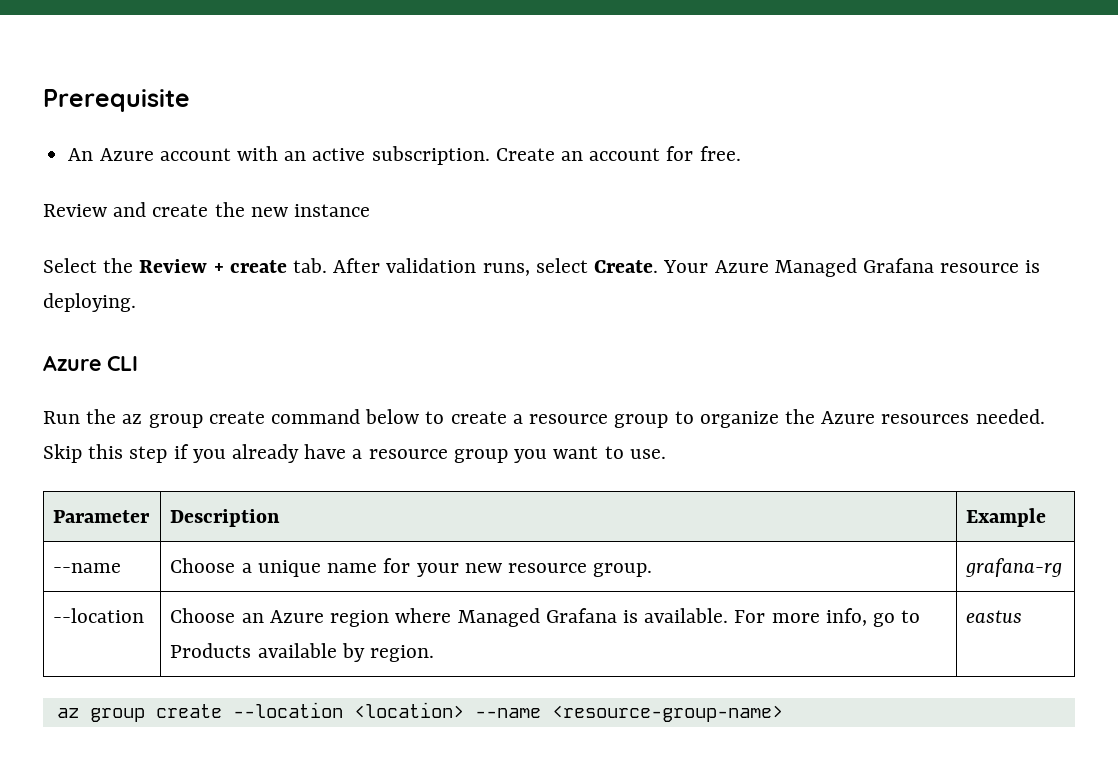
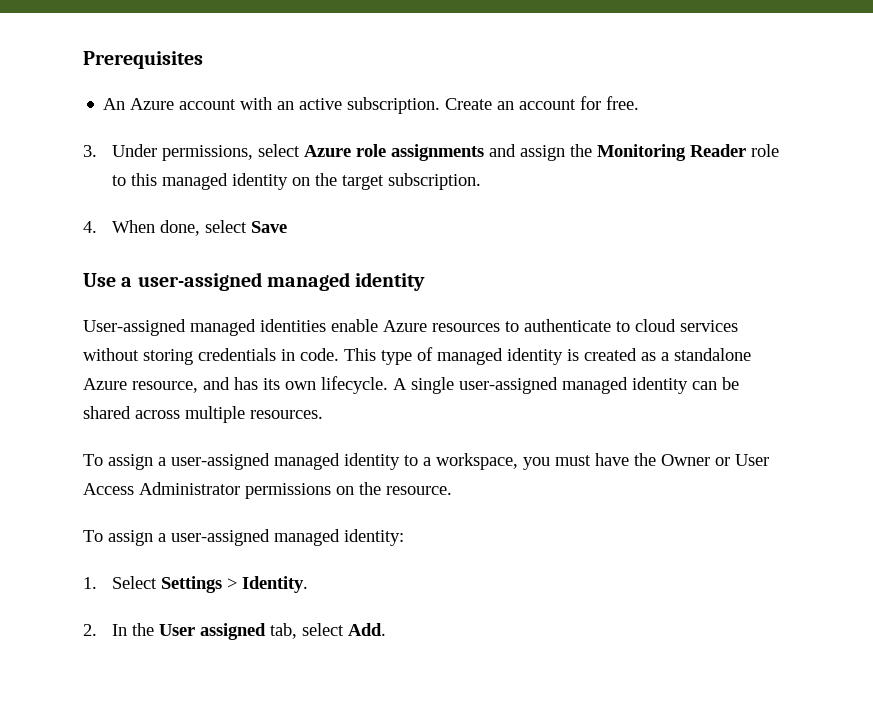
[43,89,190,112] Prerequisite -> [83,51,203,69] Prerequisites
[43,202,371,217] [43,258,1041,277] [43,293,136,312] [43,355,138,371] [43,409,1045,428] [43,444,666,463] [53,510,151,523] [170,509,281,527] [966,508,1047,527] [53,563,122,573] [170,558,653,577] [965,558,1063,577] [53,608,145,623] [170,608,921,627] [170,643,435,662] [966,610,1023,623] [56,702,783,722] Review and create the new instance // Select the Review + create tab. After validation runs, select Create. Your Azure Managed Grafana resource is deploying. // Azure CLI // Run the az group create command below to create a resource group to organize the Azure resources needed. Skip this step if you already have a resource group you want to use. // Parameter | Description | Example // --name | Choose a unique name for your new resource group. | grafana-rg // --location | Choose an Azure region where Managed Grafana is available. For more info, go to Products available by region. | eastus // az group create --location <location> --name <resource-group-name> -> [83,144,779,161] [111,173,481,190] [83,220,287,236] [83,272,426,291] [83,319,738,336] [83,347,751,365] [83,376,739,394] [83,406,323,423] [83,453,769,470] [83,482,452,499] [83,529,404,546] [83,576,308,593] [83,623,386,640] 3. Under permissions, select Azure role assignments and assign the Monitoring Reader role to this managed identity on the target subscription. // 4. When done, select Save // Use a user-assigned managed identity // User-assigned managed identities enable Azure resources to authenticate to cloud services without storing credentials in code. This type of managed identity is created as a standalone Azure resource, and has its own lifecycle. A single user-assigned managed identity can be shared across multiple resources. // To assign a user-assigned managed identity to a workspace, you must have the Owner or User Access Administrator permissions on the resource. // To assign a user-assigned managed identity: // 1. Select Settings > Identity. // 2. In the User assigned tab, select Add.

